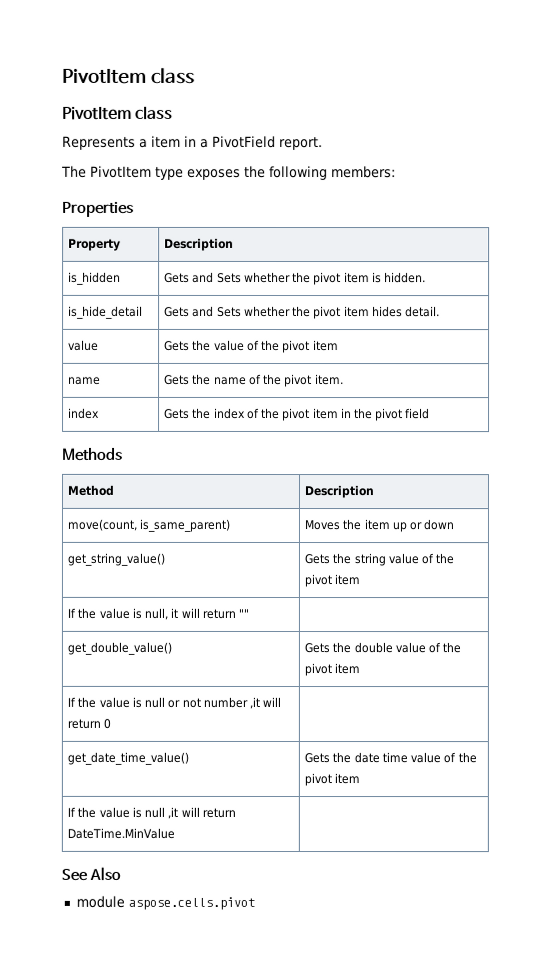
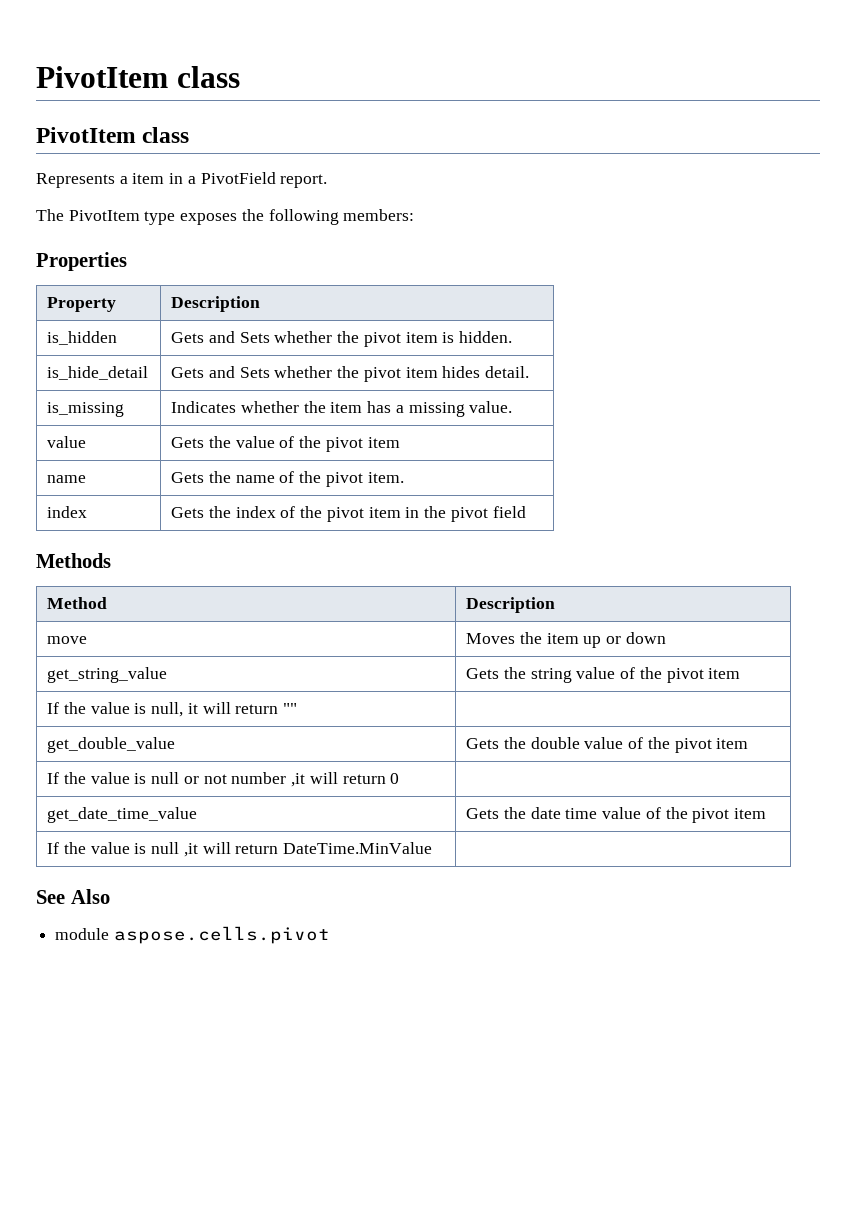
(441, 312) none -> [47,402,125,417] [171,401,513,417] // is_missing | Indicates whether the item has a missing value.
[67,518,231,532] move(count, is_same_parent) -> [47,636,88,644] move
[67,552,166,566] get_string_value() -> [47,667,168,683] get_string_value
[67,641,173,655] get_double_value() -> [47,737,176,753] get_double_value
[67,751,190,765] get_date_time_value() -> [47,807,198,823] get_date_time_value

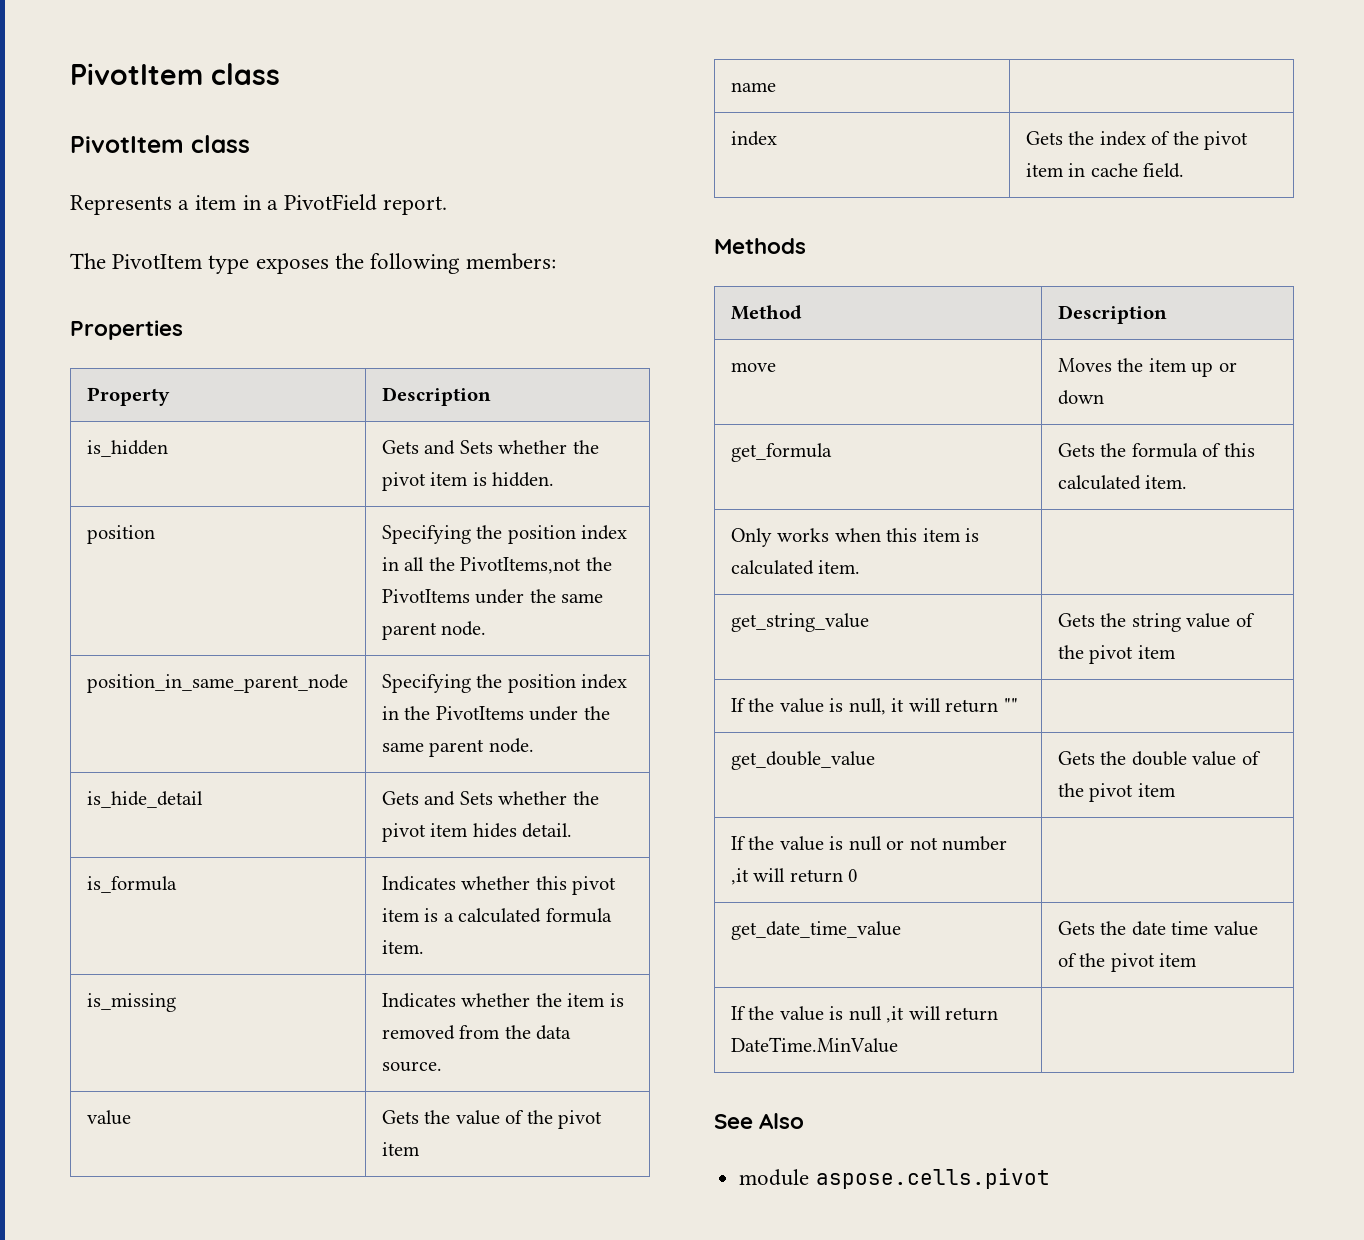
(513, 337) none -> [86,525,155,544] [381,525,628,544] [381,557,612,574] [381,589,604,604] [381,621,487,640] [86,674,348,693] [381,674,628,693] [381,706,610,721] [381,738,534,757] // position | Specifying the position index in all the PivotItems,not the PivotItems under the same parent node. // position_in_same_parent_node | Specifying the position index in the PivotItems under the same parent node.
(530, 372) none -> [86,876,177,893] [381,876,617,895] [381,908,612,923] [381,940,424,954] // is_formula | Indicates whether this pivot item is a calculated formula item.
[367,401,513,417] has a missing value. -> [609,993,624,1007] [381,1025,572,1040] [381,1061,442,1072] is removed from the data source.
[171,471,404,487] Gets the name of the pivot item. -> (776, 87) none
[424,506,526,522] the pivot field -> [1090,163,1185,178] cache field.
(666, 638) none -> [730,443,832,462] [1057,443,1255,458] [1057,475,1188,490] [730,528,980,547] [730,560,861,575] // get_formula | Gets the formula of this calculated item. // Only works when this item is calculated item. |

